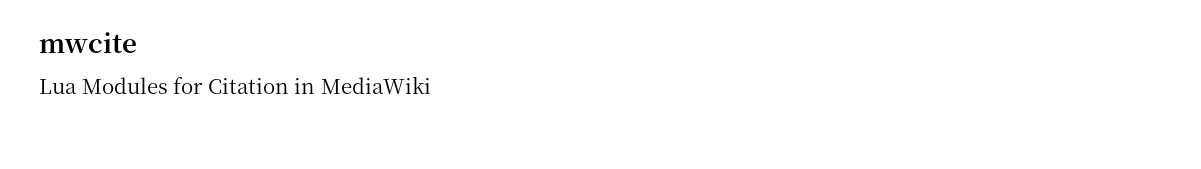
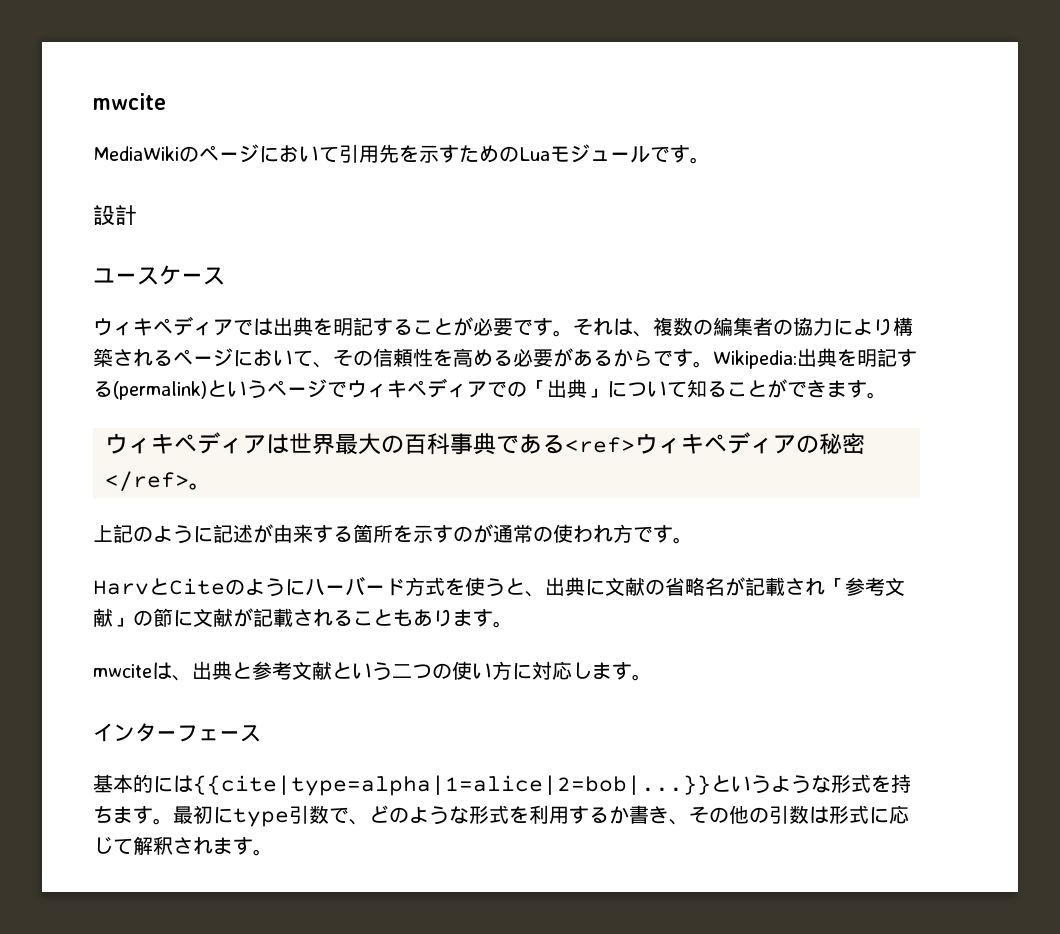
[39,76,431,94] Lua Modules for Citation in MediaWiki -> [93,144,710,164] [93,205,137,226] [93,265,225,285] [93,316,913,337] [93,348,917,369] [93,378,887,400] [105,432,865,455] [105,471,212,491] [93,524,693,544] [93,576,905,597] [93,608,513,628] [93,661,652,681] [93,723,261,742] [93,774,911,796] [93,805,909,827] [93,836,273,856] MediaWikiのページにおいて引用先を示すためのLuaモジュールです。 // 設計 // ユースケース // ウィキペディアでは出典を明記することが必要です。それは、複数の編集者の協力により構築されるページにおいて、その信頼性を高める必要があるからです。Wikipedia:出典を明記する(permalink)というページでウィキペディアでの「出典」について知ることができます。 // ウィキペディアは世界最大の百科事典である<ref>ウィキペディアの秘密</ref>。 // 上記のように記述が由来する箇所を示すのが通常の使われ方です。 // HarvとCiteのようにハーバード方式を使うと、出典に文献の省略名が記載され「参考文献」の節に文献が記載されることもあります。 // mwciteは、出典と参考文献という二つの使い方に対応します。 // インターフェース // 基本的には{{cite|type=alpha|1=alice|2=bob|...}}というような形式を持ちます。最初にtype引数で、どのような形式を利用するか書き、その他の引数は形式に応じて解釈されます。

